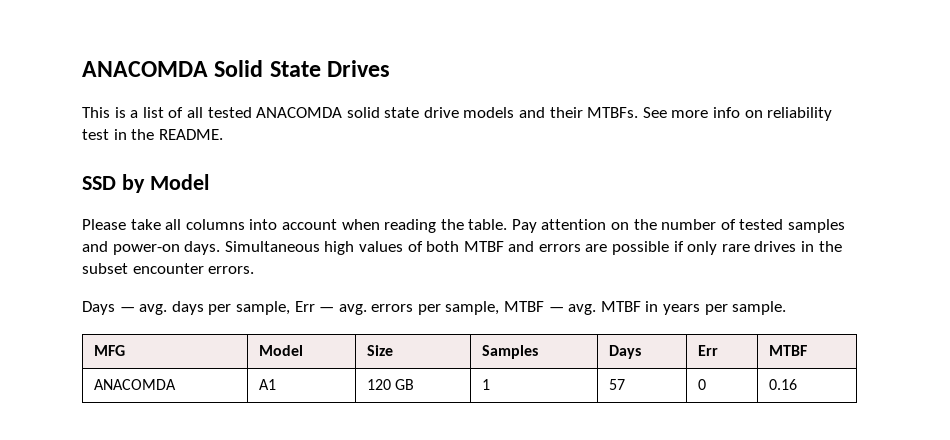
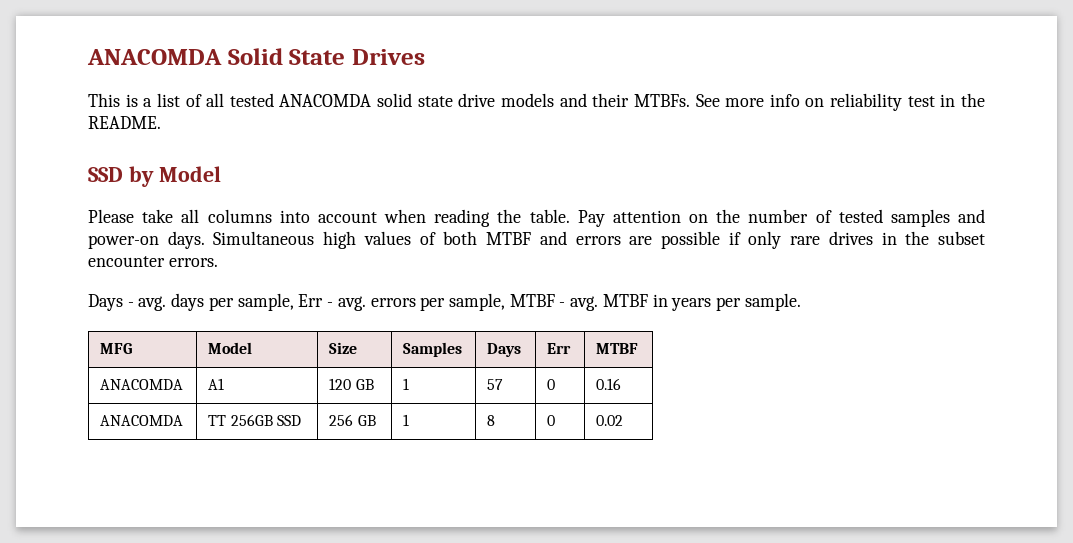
[119,307,135,312] — -> [127,302,134,307] -
[319,307,335,312] — -> [327,302,334,307] -
[548,307,564,312] — -> [559,302,566,307] -
(798, 384) none -> [100,415,184,426] [208,414,302,426] [329,414,376,426] [403,414,410,426] [487,415,496,426] [547,415,556,426] [596,415,624,426] // ANACOMDA | TT 256GB SSD | 256 GB | 1 | 8 | 0 | 0.02

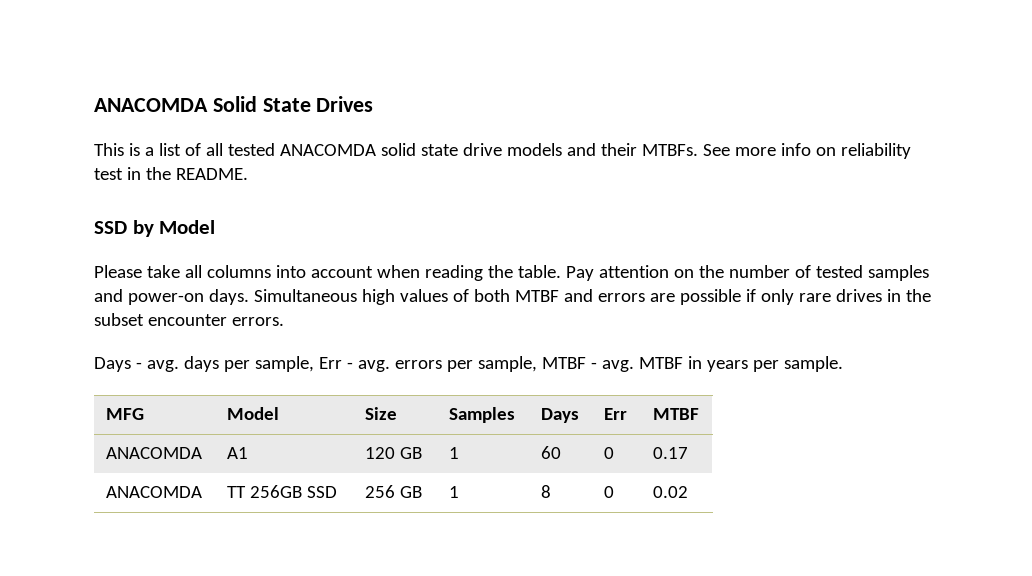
[487,379,504,390] [547,379,556,390] [596,378,622,390] 57 | 0 | 0.16 -> [541,446,562,459] [604,447,615,459] [653,447,689,459] 60 | 0 | 0.17

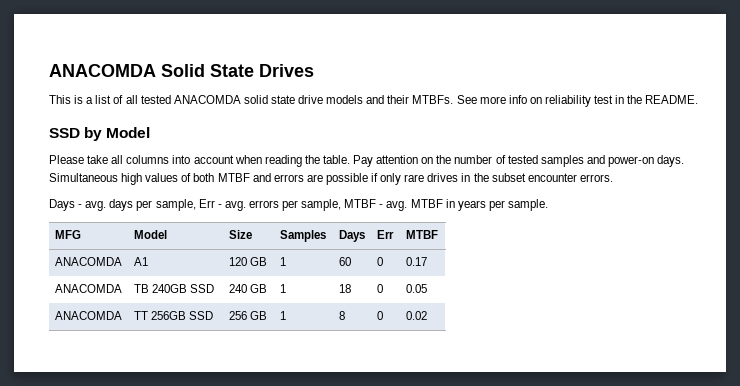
(689, 453) none -> [54,284,122,293] [133,284,215,293] [228,284,267,293] [279,284,286,293] [338,284,351,293] [376,284,383,293] [405,284,427,293] // ANACOMDA | TB 240GB SSD | 240 GB | 1 | 18 | 0 | 0.05

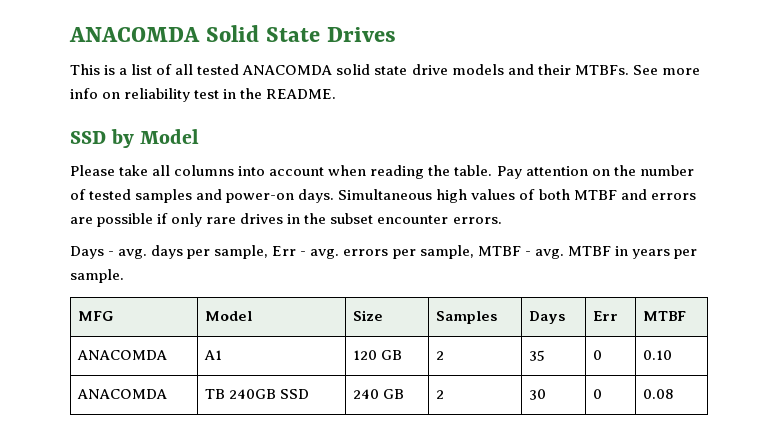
[279,257,286,266] [338,257,351,266] [376,257,383,266] [405,257,427,266] 1 | 60 | 0 | 0.17 -> [436,351,445,360] [529,350,546,361] [593,350,603,360] [643,350,673,360] 2 | 35 | 0 | 0.10
[279,284,286,293] [338,284,351,293] [376,284,383,293] [405,284,427,293] [54,311,122,320] [133,311,214,320] [228,311,267,320] [279,311,286,320] [338,311,345,320] [376,311,383,320] [405,311,427,320] 1 | 18 | 0 | 0.05 // ANACOMDA | TT 256GB SSD | 256 GB | 1 | 8 | 0 | 0.02 -> [436,390,445,399] [529,389,547,400] [593,389,603,399] [643,389,675,399] 2 | 30 | 0 | 0.08

